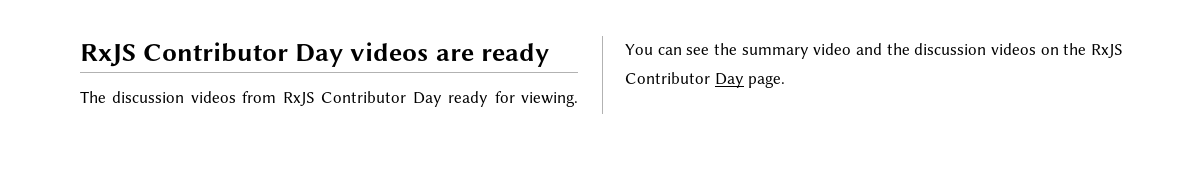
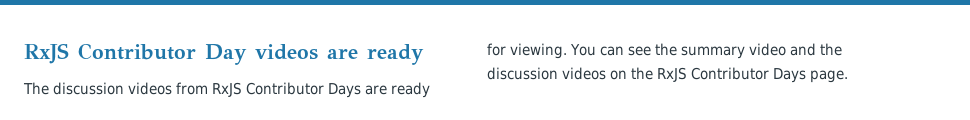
[412,92,442,107] Day -> [328,83,388,98] Days are
[714,73,744,88] Day -> [773,68,807,83] Days

